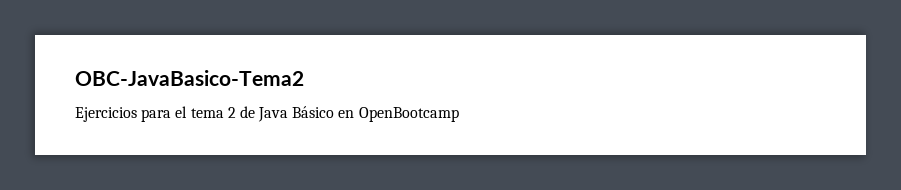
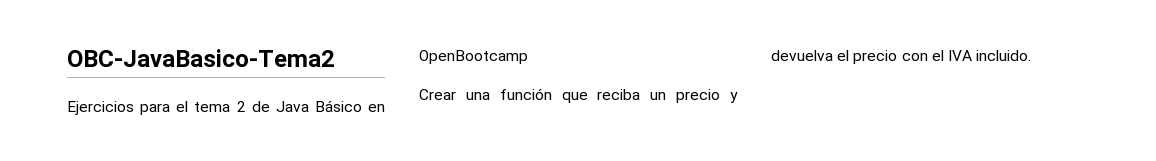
(459, 114) none -> [419,88,738,103] [771,50,1032,64] // Crear una función que reciba un precio y devuelva el precio con el IVA incluido.

